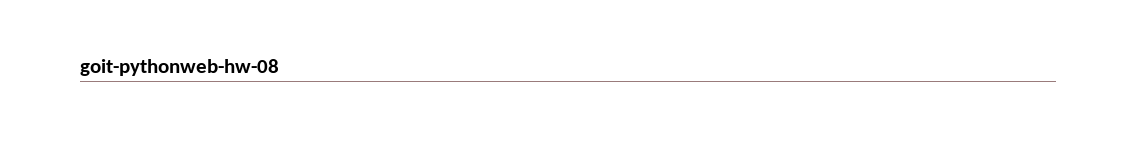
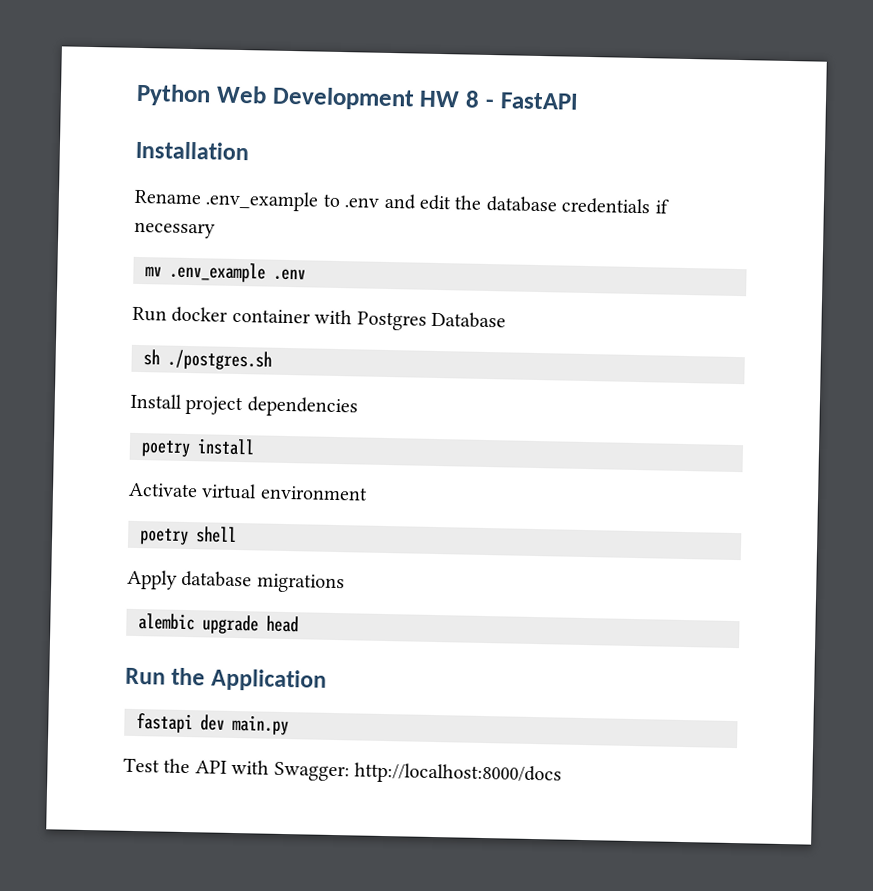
[80,59,279,76] goit-pythonweb-hw-08 -> [136,83,579,111] [135,140,250,161] [134,189,669,215] [134,221,216,239] [145,261,306,283] [132,306,506,331] [143,349,272,371] [130,393,358,418] [141,438,255,458] [128,482,368,501] [139,526,237,546] [127,569,345,594] [138,613,299,635] [125,667,327,692] [136,713,289,736] [123,757,562,786] Python Web Development HW 8 - FastAPI // Installation // Rename .env_example to .env and edit the database credentials if necessary // mv .env_example .env // Run docker container with Postgres Database // sh ./postgres.sh // Install project dependencies // poetry install // Activate virtual environment // poetry shell // Apply database migrations // alembic upgrade head // Run the Application // fastapi dev main.py // Test the API with Swagger: http://localhost:8000/docs

